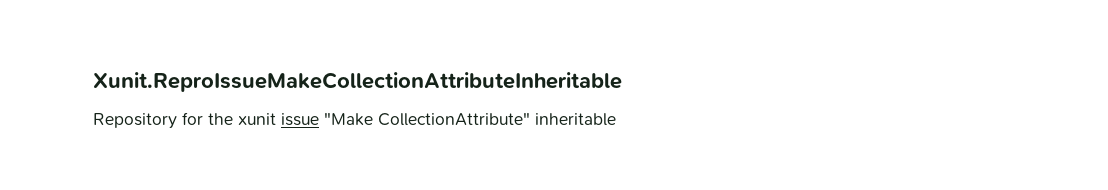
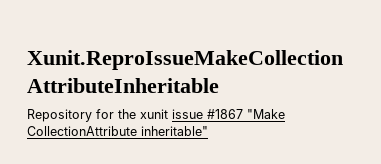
[324,112,616,126] "Make CollectionAttribute" inheritable -> [207,109,285,119] [27,126,208,136] #1867 "Make CollectionAttribute inheritable"

